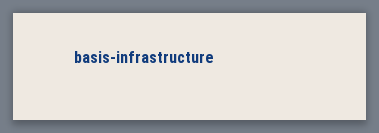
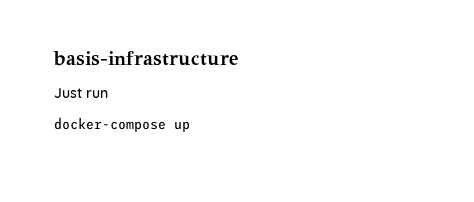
(214, 57) none -> [54,88,108,98] [54,117,190,132] // Just run // docker-compose up

